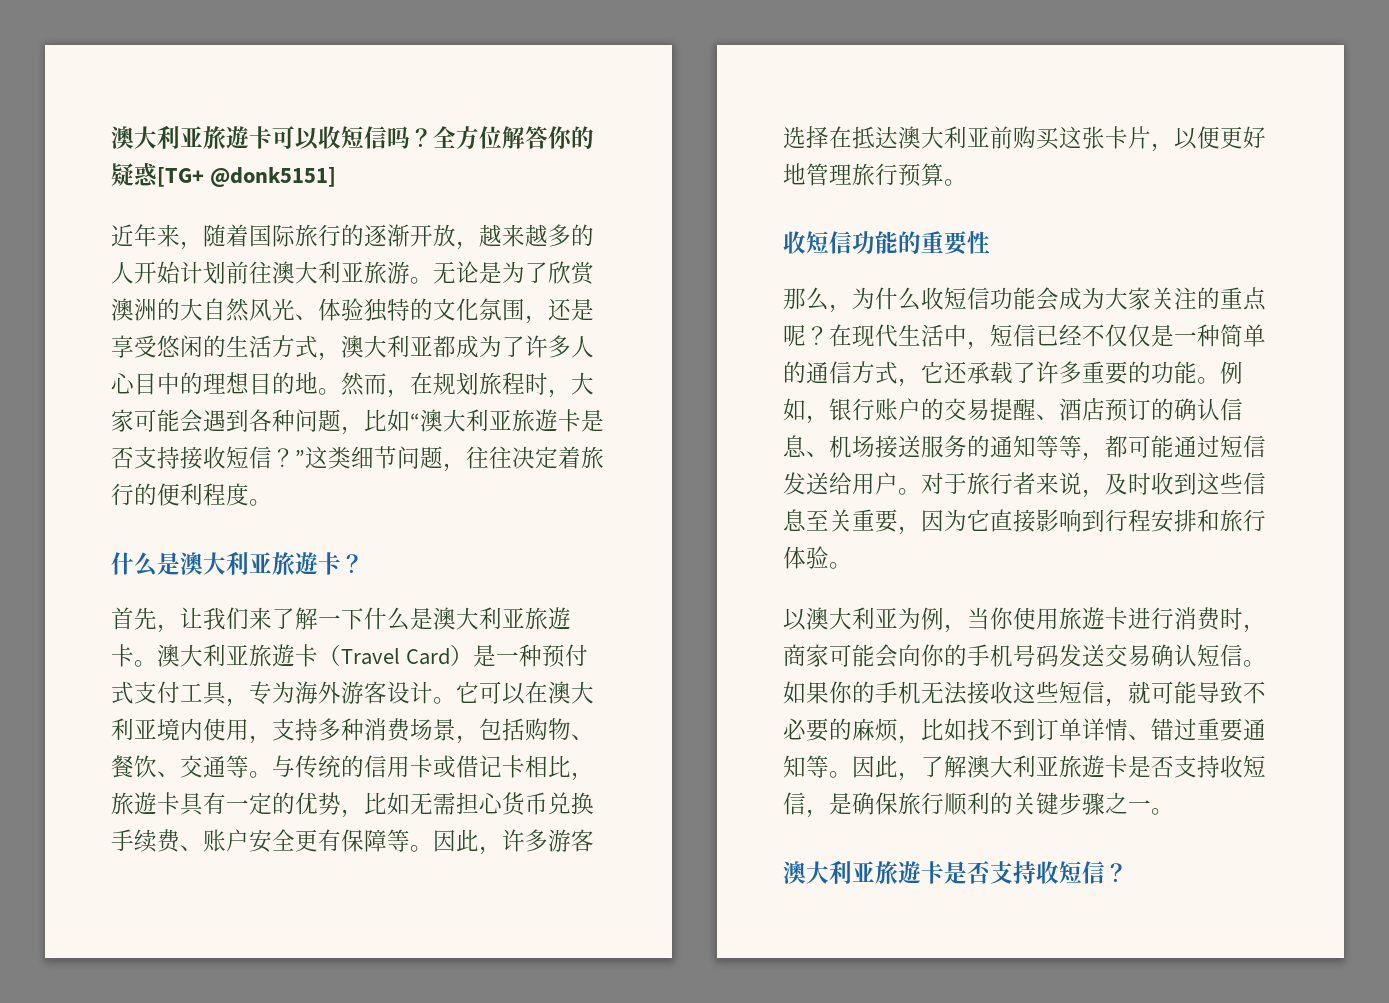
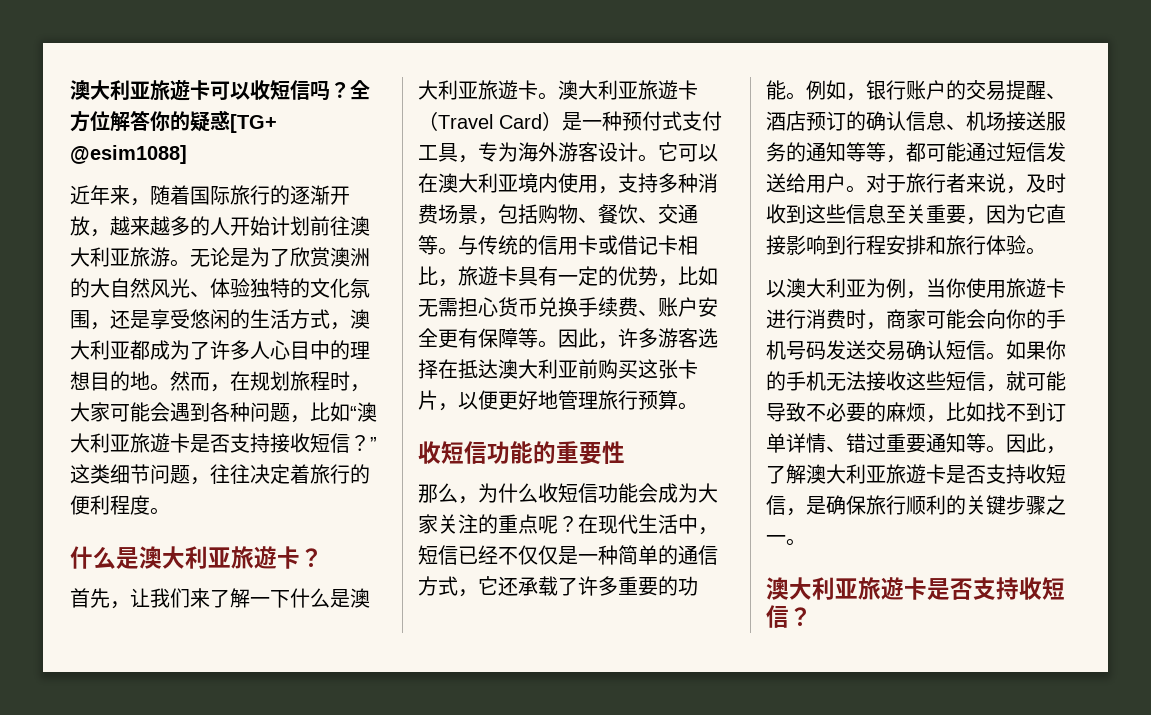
[210,167,337,187] @donk5151] -> [70,145,187,164] @esim1088]

